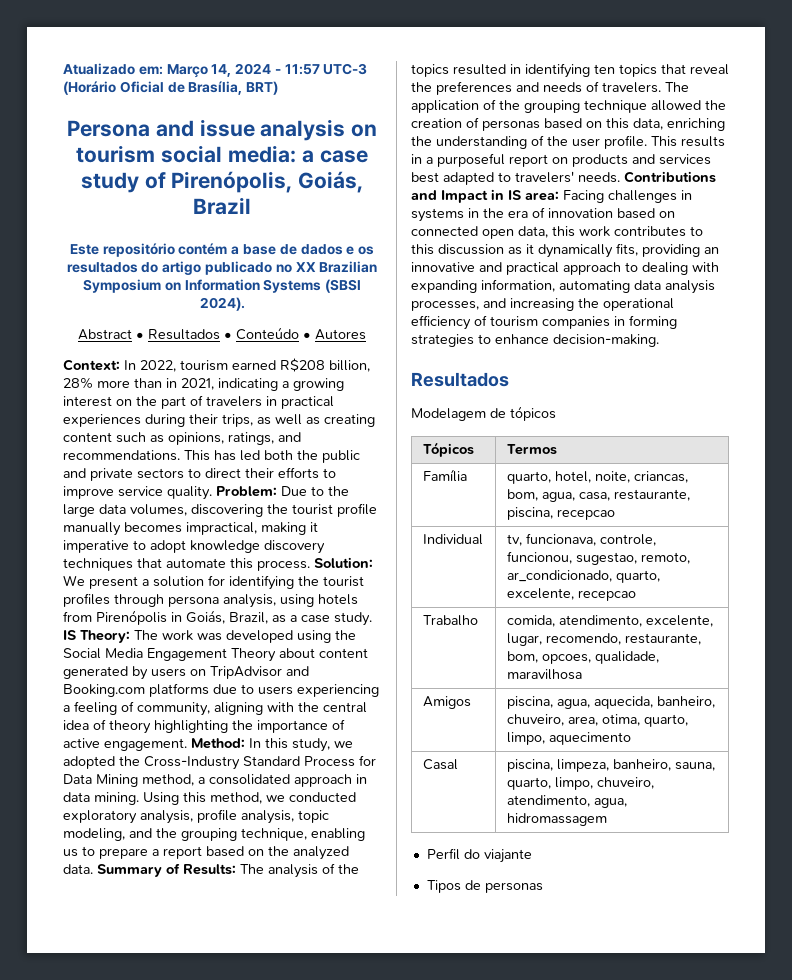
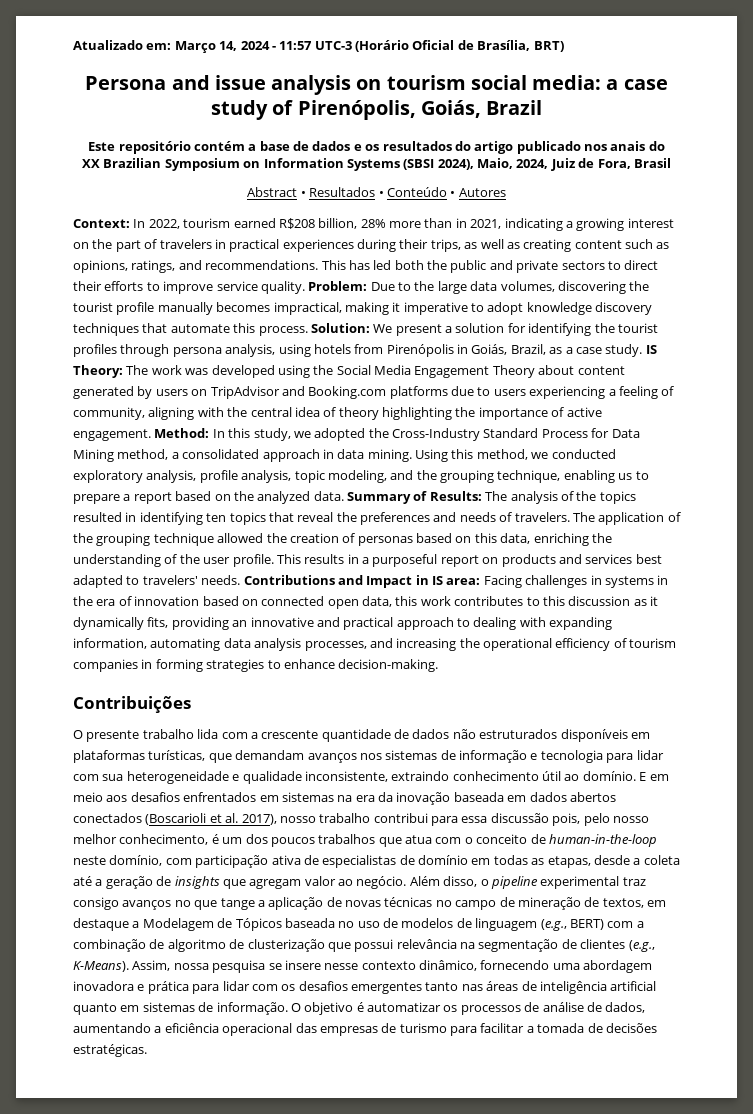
[275,264,292,273] no -> [584,141,665,151] nos anais do //
[199,297,245,311] 2024). -> [437,158,671,171] 2024), Maio, 2024, Juiz de Fora, Brasil
[411,372,509,387] Resultados // -> [73,696,191,713] [73,729,650,742] [73,750,664,763] [73,771,669,784] [73,792,616,805] [73,813,649,826] [73,834,657,847] [73,855,680,868] [73,876,646,889] [73,897,666,910] [73,918,140,931] Contribuições // O presente trabalho lida com a crescente quantidade de dados não estruturados disponíveis em plataformas turísticas, que demandam avanços nos sistemas de informação e tecnologia para lidar com sua heterogeneidade e qualidade inconsistente, extraindo conhecimento útil ao domínio. E em meio aos desafios enfrentados em sistemas na era da inovação baseada em dados abertos conectados (Boscarioli et al. 2017), nosso trabalho contribui para essa discussão pois, pelo nosso melhor conhecimento, é um dos poucos trabalhos que atua com o conceito de human-in-the-loop neste domínio, com participação ativa de especialistas de domínio em todas as etapas, desde a coleta até a geração de insights que agregam valor ao negócio. Além disso, o pipeline experimental traz consigo avanços no que tange a aplicação de novas técnicas no campo de mineração de textos, em destaque a
[510,406,556,421] tópicos // -> (233, 923) none
[506,444,557,455] [422,469,467,482] [506,471,688,484] [506,489,690,502] [506,507,615,520] [422,534,483,545] [506,533,656,546] [506,551,690,565] [506,570,660,583] [506,588,636,601] [422,615,478,626] [506,615,713,627] [506,633,701,646] [506,651,659,664] [506,669,582,680] [422,696,471,709] [506,696,715,709] [506,714,688,727] [506,732,631,745] [422,759,458,770] [506,759,715,772] [506,777,654,790] [506,795,627,808] [506,813,607,826] [426,848,532,863] [426,880,543,893] | Termos // Família | quarto, hotel, noite, criancas, bom, agua, casa, restaurante, piscina, recepcao // Individual | tv, funcionava, controle, funcionou, sugestao, remoto, ar_condicionado, quarto, excelente, recepcao // Trabalho | comida, atendimento, excelente, lugar, recomendo, restaurante, bom, opcoes, qualidade, maravilhosa // Amigos | piscina, agua, aquecida, banheiro, chuveiro, area, otima, quarto, limpo, aquecimento // Casal | piscina, limpeza, banheiro, sauna, quarto, limpo, chuveiro, atendimento, agua, hidromassagem // Perfil do viajante // Tipos de personas -> [284,918,644,931] [73,939,655,952] [73,960,653,973] [73,981,657,994] [73,1002,646,1015] [73,1023,657,1036] [73,1044,147,1057] baseada no uso de modelos de linguagem (e.g., BERT) com a combinação de algoritmo de clusterização que possui relevância na segmentação de clientes (e.g., K-Means). Assim, nossa pesquisa se insere nesse contexto dinâmico, fornecendo uma abordagem inovadora e prática para lidar com os desafios emergentes tanto nas áreas de inteligência artificial quanto em sistemas de informação. O objetivo é automatizar os processos de análise de dados, aumentando a eficiência operacional das empresas de turismo para facilitar a tomada de decisões estratégicas.

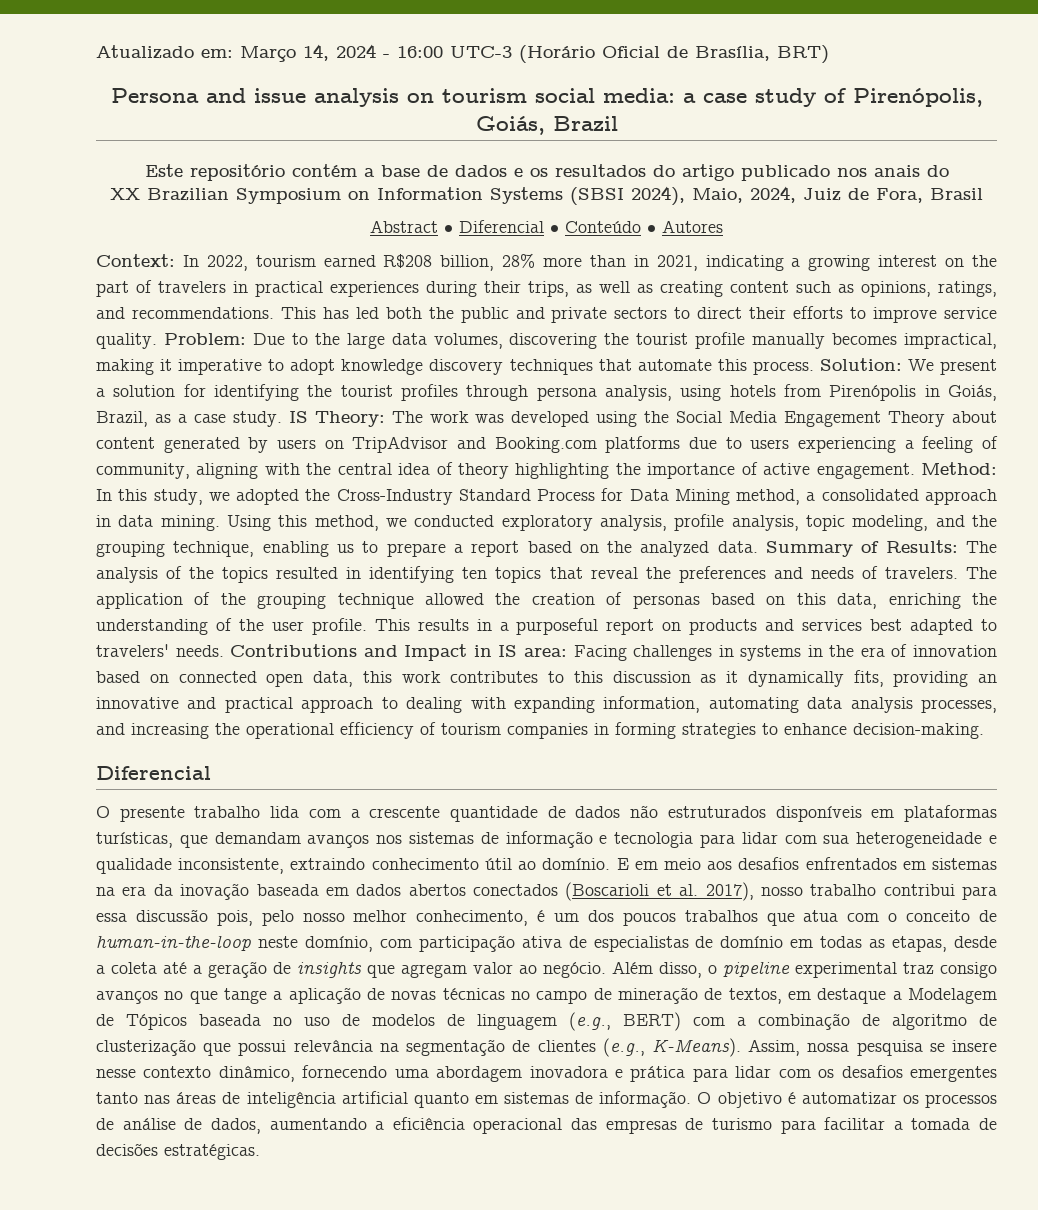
[279,41,313,50] 11:57 -> [397,46,443,58] 16:00
[309,187,376,197] Resultados -> [459,220,544,233] Diferencial
[73,696,191,713] Contribuições -> [96,766,211,780] Diferencial

